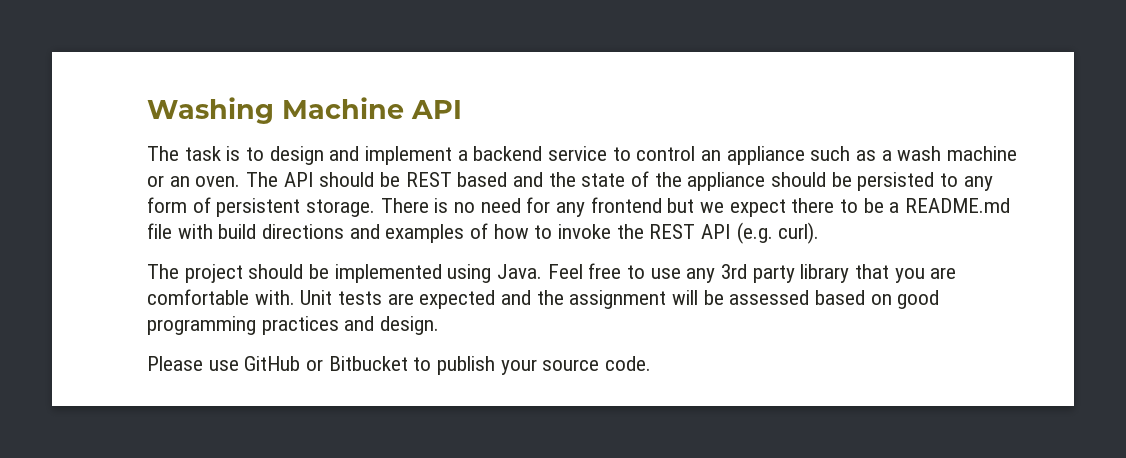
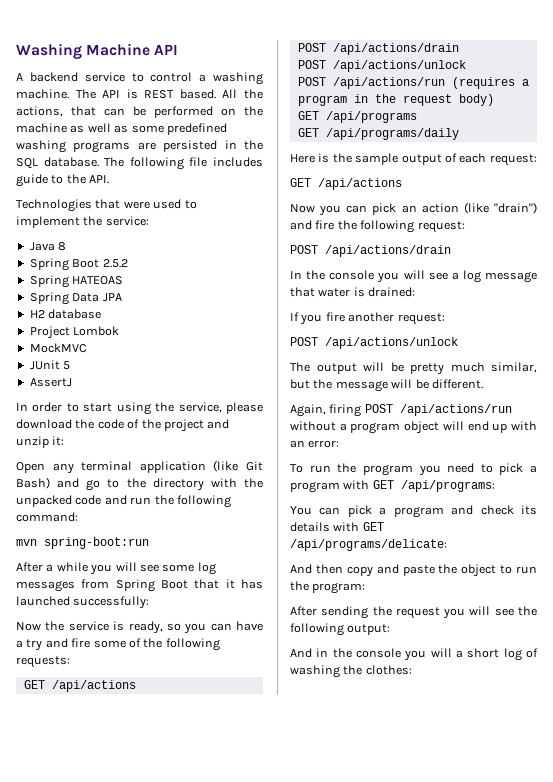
[147,146,1018,165] [147,171,993,191] [147,197,1011,217] [147,222,820,244] [147,263,957,283] [147,289,940,309] [147,316,440,335] [147,356,652,375] The task is to design and implement a backend service to control an appliance such as a wash machine or an oven. The API should be REST based and the state of the appliance should be persisted to any form of persistent storage. There is no need for any frontend but we expect there to be a README.md file with build directions and examples of how to invoke the REST API (e.g. curl). // The project should be implemented using Java. Feel free to use any 3rd party library that you are comfortable with. Unit tests are expected and the assignment will be assessed based on good programming practices and design. // Please use GitHub or Bitbucket to publish your source code. -> [16,72,263,85] [16,89,263,99] [16,106,263,118] [16,123,227,135] [16,140,263,153] [16,157,263,170] [16,174,110,187] [16,199,197,212] [16,216,149,228] [29,242,67,251] [29,258,128,271] [29,275,124,288] [29,292,122,305] [29,309,102,319] [29,326,120,339] [29,343,87,353] [29,360,71,370] [29,378,72,387] [16,402,263,415] [16,419,230,432] [16,436,65,448] [16,460,263,474] [16,477,263,491] [16,495,231,508] [16,512,78,522] [16,537,149,549] [16,562,216,575] [16,579,263,592] [16,596,150,609] [16,621,263,634] [16,638,220,651] [16,656,70,668] [23,680,136,692] [297,43,459,55] [297,60,466,72] [297,77,529,89] [297,94,494,106] [297,111,417,123] [297,128,459,140] [290,153,537,166] [290,178,402,190] [290,202,537,216] [290,220,465,233] [290,245,451,257] [290,270,537,283] [290,287,416,297] [290,312,445,325] [290,337,458,349] [290,362,537,375] [290,379,483,392] [290,404,512,417] [290,421,537,434] [290,440,340,448] [290,463,537,476] [290,480,495,493] [290,505,537,518] [290,522,384,532] [290,539,447,551] [290,564,537,577] [290,581,366,594] [290,606,537,619] [290,623,391,636] [290,648,538,661] [290,665,412,678] A backend service to control a washing machine. The API is REST based. All the actions, that can be performed on the machine as well as some predefined washing programs are persisted in the SQL database. The following file includes guide to the API. // Technologies that were used to implement the service: // Java 8 // Spring Boot 2.5.2 // Spring HATEOAS // Spring Data JPA // H2 database // Project Lombok // MockMVC // JUnit 5 // AssertJ // In order to start using the service, please download the code of the project and unzip it: // Open any terminal application (like Git Bash) and go to the directory with the unpacked code and run the following command: // mvn spring-boot:run // After a while you will see some log messages from Spring Boot that it has launched successfully: // Now the service is ready, so you can have a try and fire some of the following requests: // GET /api/actions // POST /api/actions/drain // POST /api/actions/unlock // POST /api/actions/run (requires a program in the request body) // GET /api/programs // GET /api/programs/daily // Here is the sample output of each request: // GET /api/actions // Now you can pick an action (like "drain") and fire the following request: // POST /api/actions/drain // In the console you will see a log message that water is drained: // If you fire another request: // POST /api/actions/unlock // The output will be pretty much similar, but the message will be different. // Again, firing POST /api/actions/run without a program object will end up with an error: // To run the program you need to pick a program with GET /api/programs: // You can pick a program and check its details with GET /api/programs/delicate: // And then copy and paste the object to run the program: // After sending the request you will see the following output: // And in the console you will a short log of washing the clothes:

